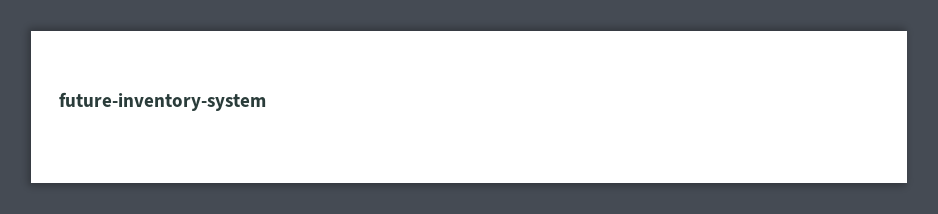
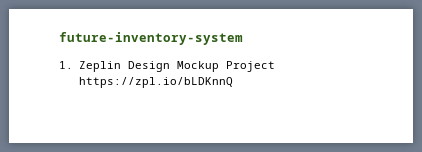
(266, 101) none -> [59,61,275,72] [78,77,233,88] // 1. Zeplin Design Mockup Project https://zpl.io/bLDKnnQ

